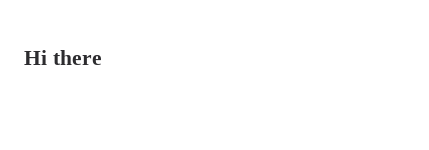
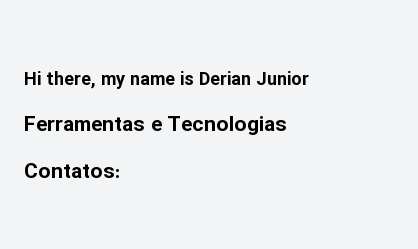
[52,50,102,65] there -> [46,71,309,89] [24,116,288,135] [24,163,120,178] there, my name is Derian Junior // Ferramentas e Tecnologias // Contatos:

